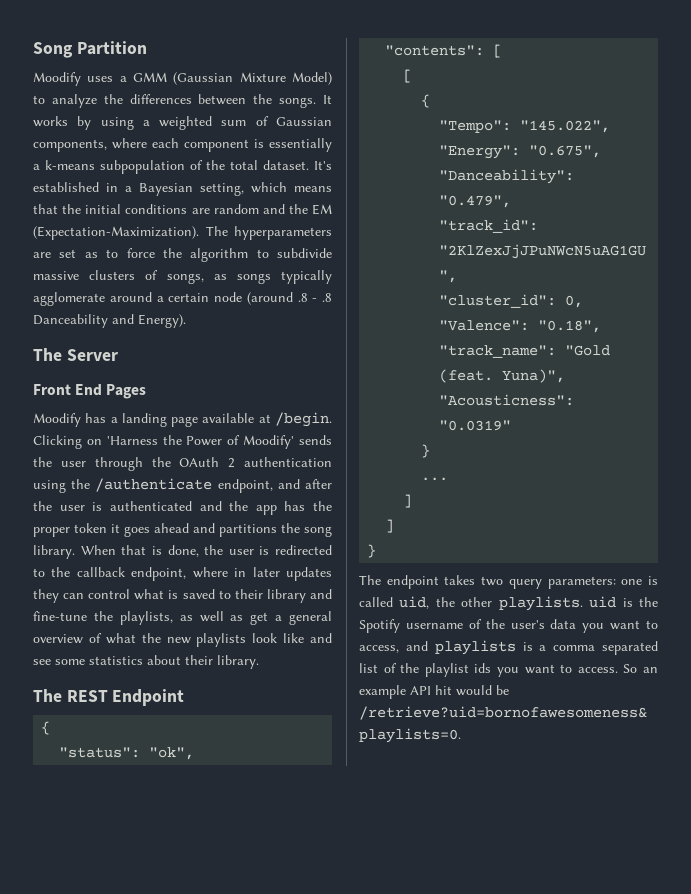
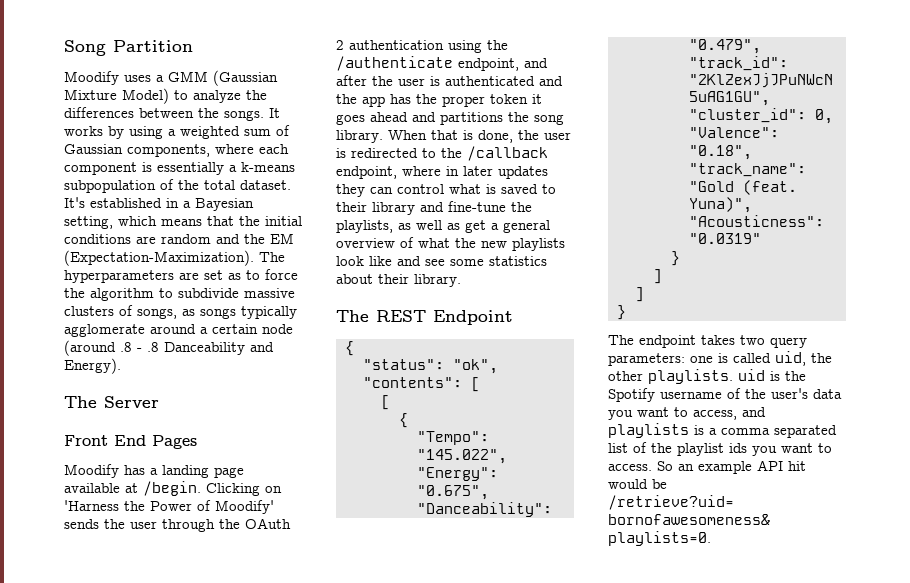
[76,567,125,577] callback -> [467,146,548,161] /callback
[421,477,449,481] // ... -> (680, 258) none

